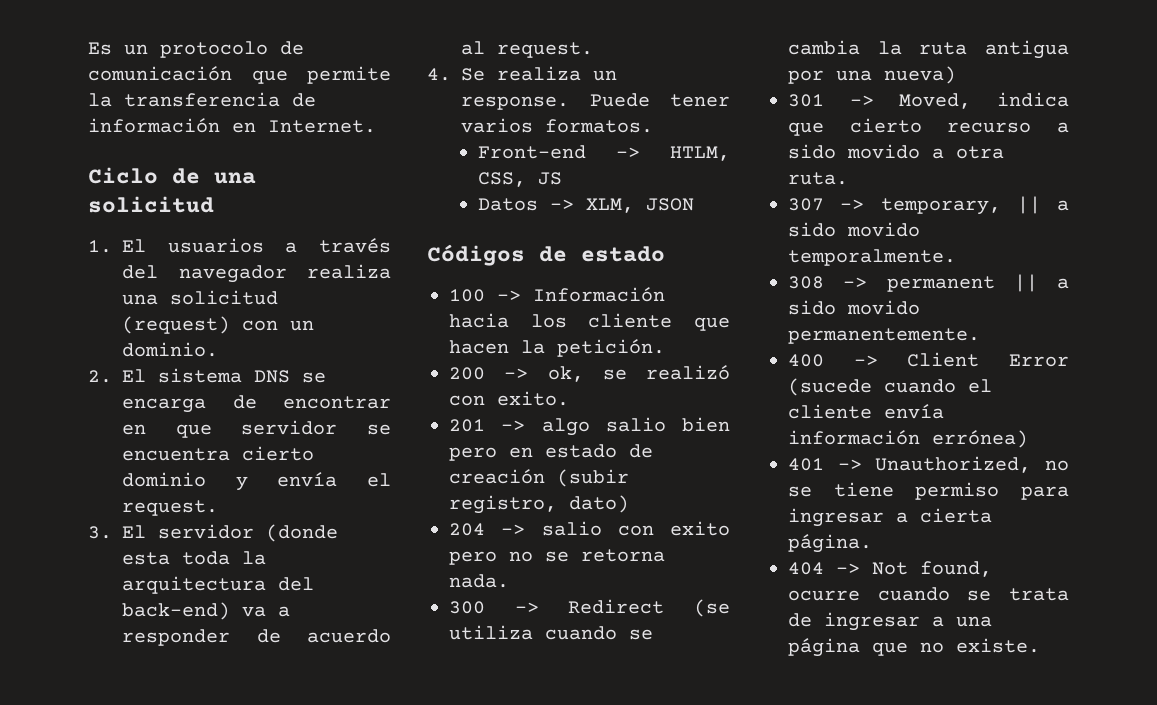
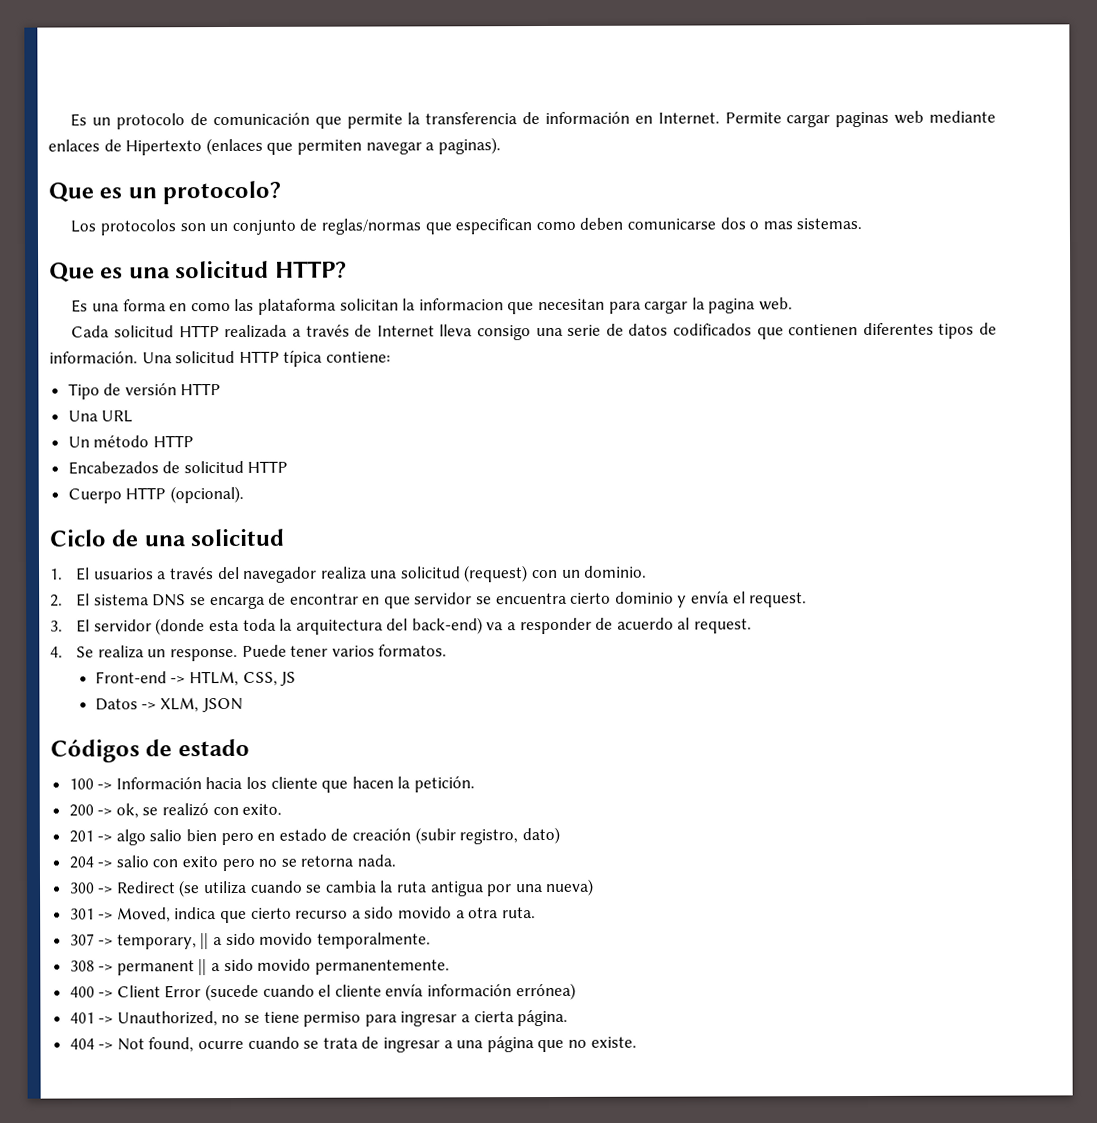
(376, 126) none -> [724,110,996,128] [48,137,501,156] [48,180,282,205] [70,217,863,236] [49,260,347,283] [71,297,793,315] [71,322,998,341] [49,349,391,367] [67,383,222,400] [67,410,134,423] [67,435,194,448] [67,460,289,475] [67,485,244,504] Permite cargar paginas web mediante enlaces de Hipertexto (enlaces que permiten navegar a paginas). // Que es un protocolo? // Los protocolos son un conjunto de reglas/normas que especifican como deben comunicarse dos o mas sistemas. // Que es una solicitud HTTP? // Es una forma en como las plataforma solicitan la informacion que necesitan para cargar la pagina web. // Cada solicitud HTTP realizada a través de Internet lleva consigo una serie de datos codificados que contienen diferentes tipos de información. Una solicitud HTTP típica contiene: // Tipo de versión HTTP // Una URL // Un método HTTP // Encabezados de solicitud HTTP // Cuerpo HTTP (opcional).

